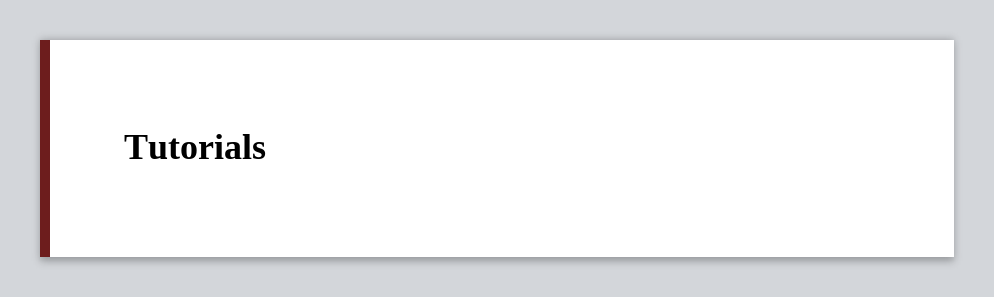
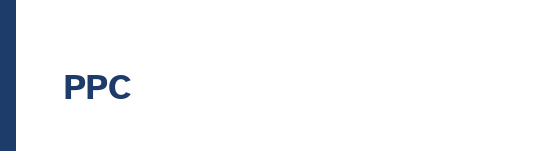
[124,134,266,159] Tutorials -> [64,75,132,99] PPC

